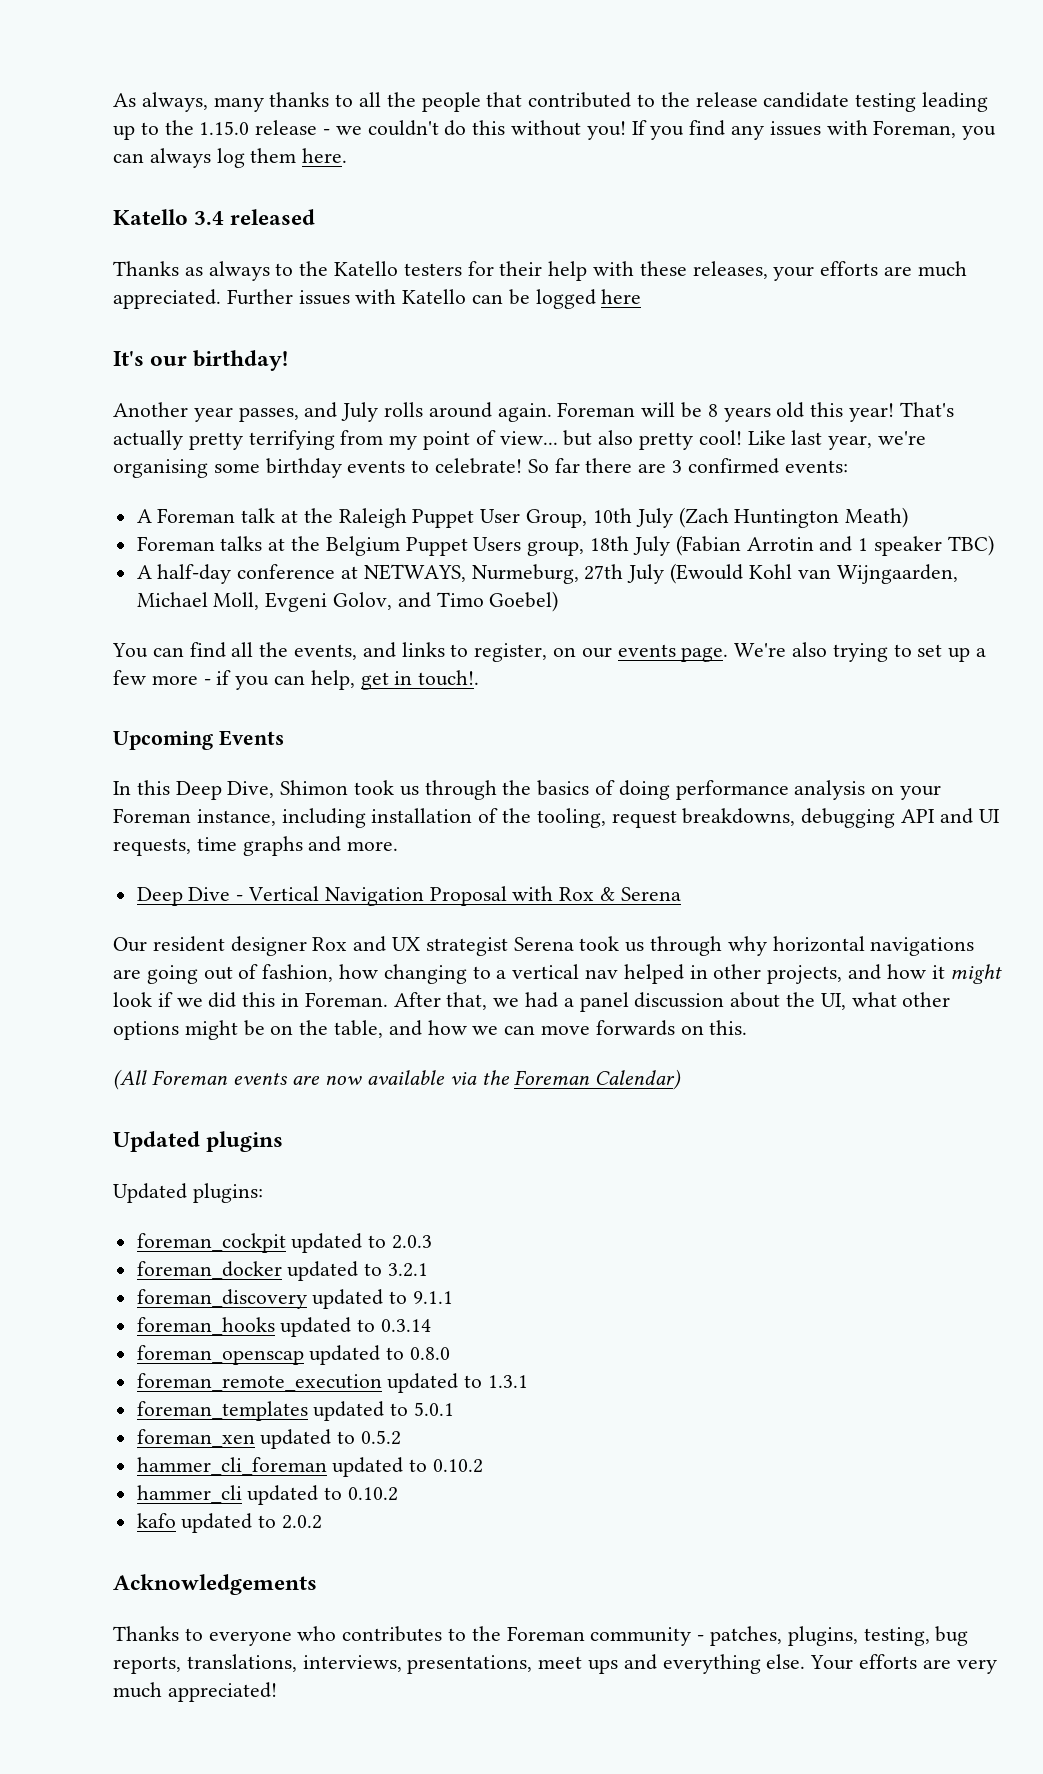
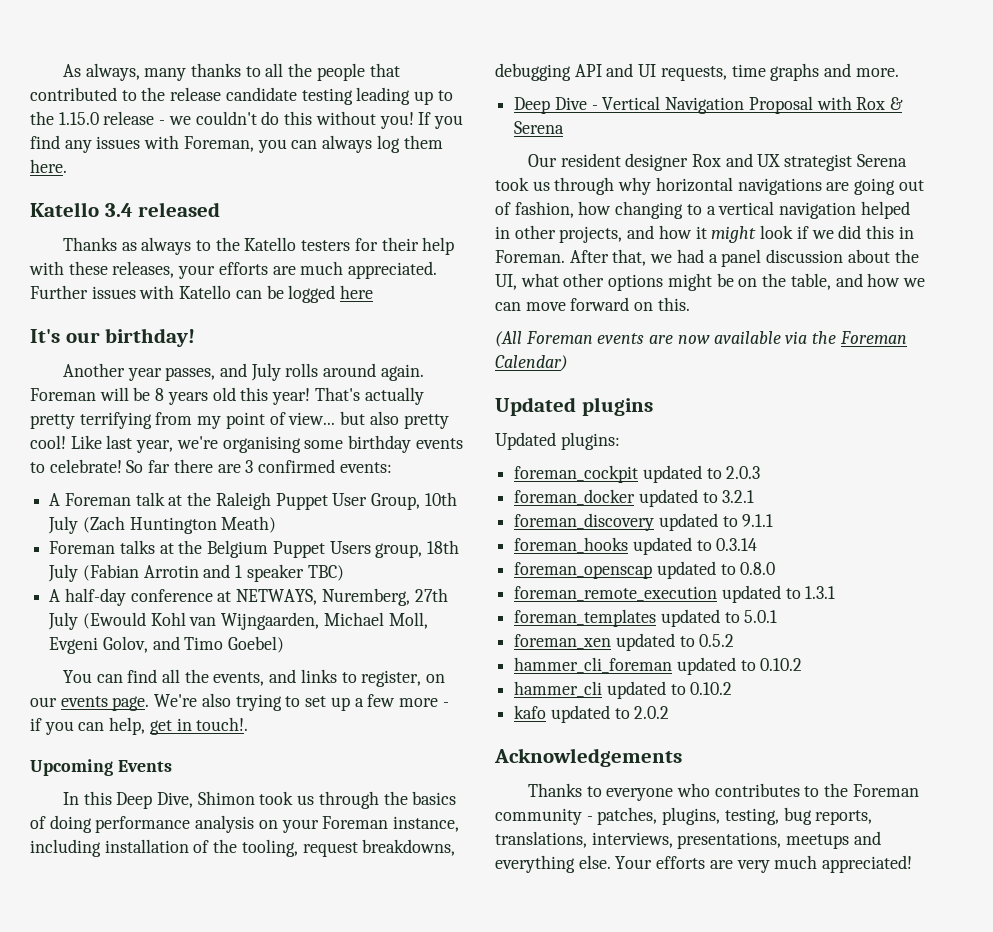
[471,564,579,584] Nurmeburg, -> [321,588,410,606] Nuremberg,
[585,969,619,979] nav -> [779,202,857,219] navigation
[595,1020,675,1036] forwards -> [570,297,630,311] forward
[538,1656,619,1674] meet ups -> [786,834,850,849] meetups

